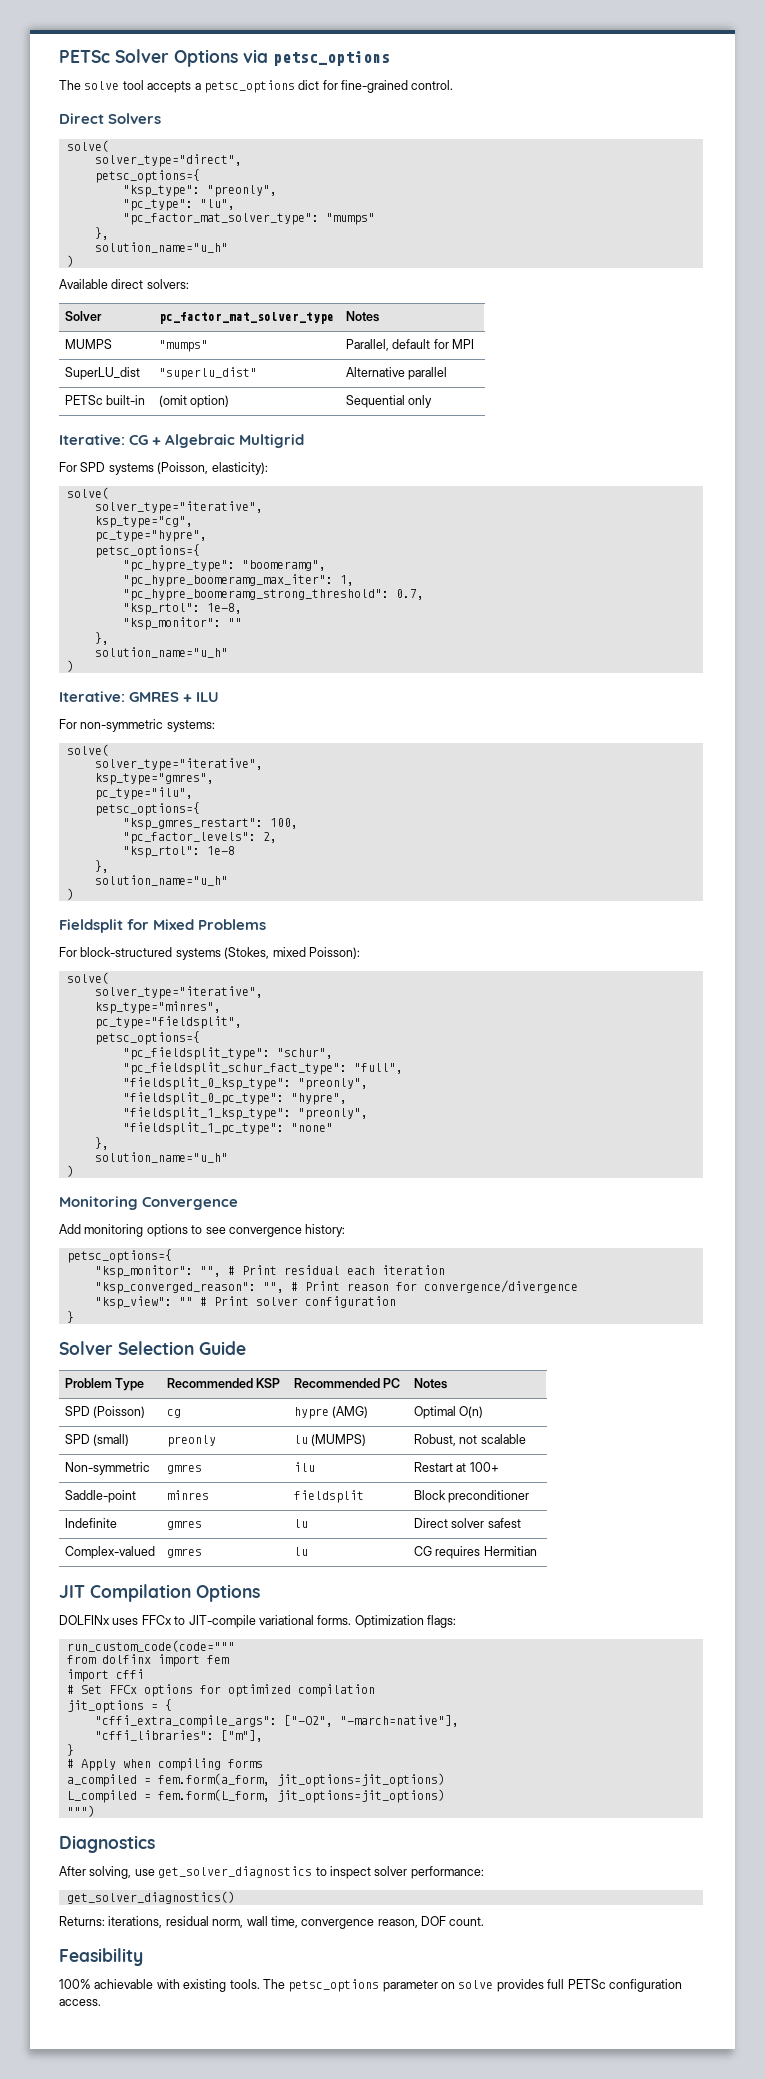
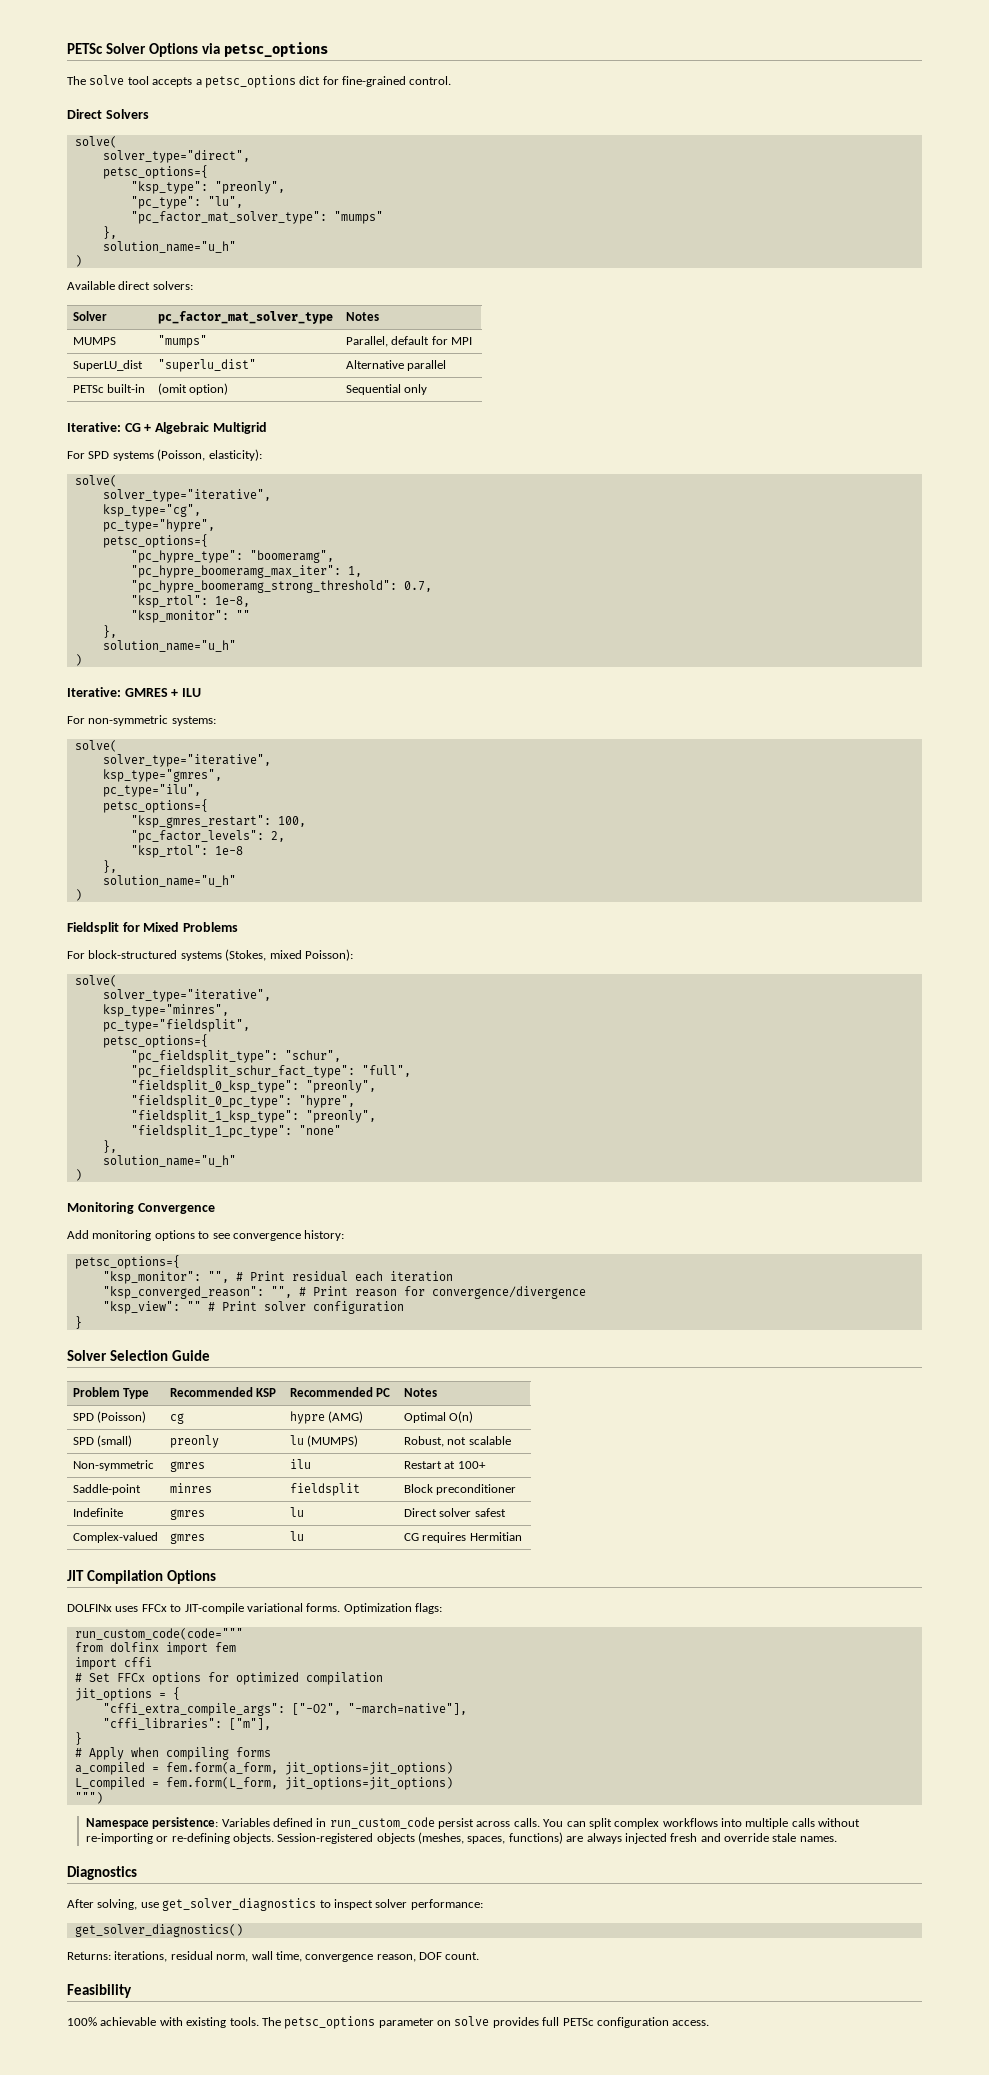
(95, 1811) none -> [85,1817,861,1829] [85,1832,837,1844] // Namespace persistence: Variables defined in run_custom_code persist across calls. You can split complex workflows into multiple calls without re-importing or re-defining objects. Session-registered objects (meshes, spaces, functions) are always injected fresh and override stale names.

